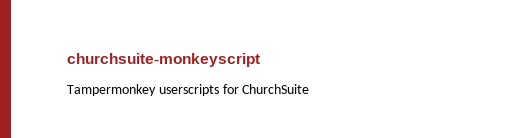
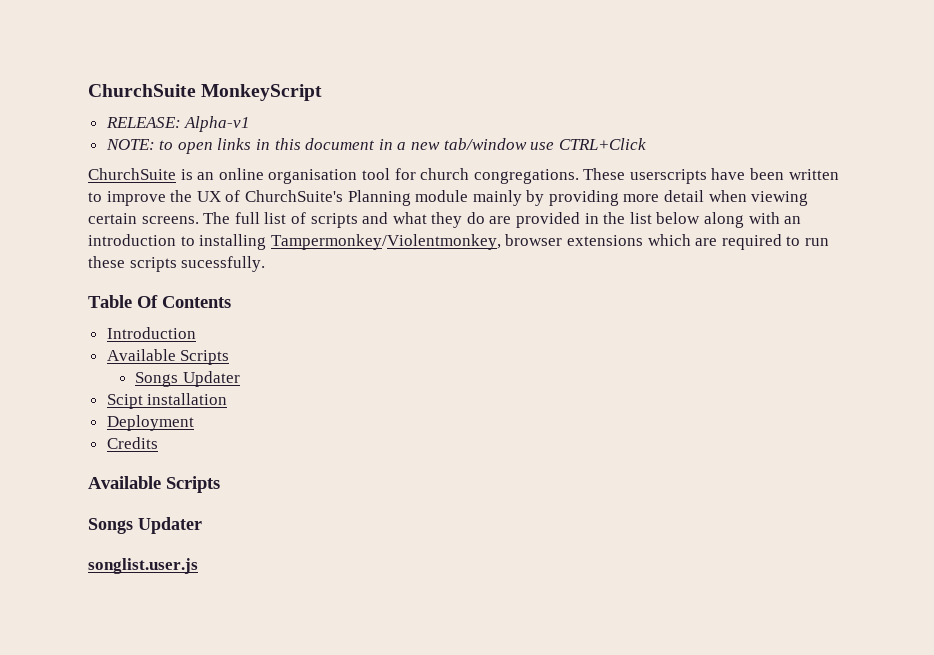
[67,53,260,67] [67,84,310,96] churchsuite-monkeyscript // Tampermonkey userscripts for ChurchSuite -> [88,84,323,101] [105,116,251,132] [105,138,646,154] [88,168,839,184] [88,190,809,206] [88,212,802,228] [88,234,829,250] [88,256,266,272] [88,295,231,308] [106,327,196,339] [106,349,230,365] [135,371,240,387] [106,393,228,409] [106,415,194,431] [106,437,158,449] [88,476,220,493] [88,517,202,534] [88,558,198,574] ChurchSuite MonkeyScript // RELEASE: Alpha-v1 // NOTE: to open links in this document in a new tab/window use CTRL+Click // ChurchSuite is an online organisation tool for church congregations. These userscripts have been written to improve the UX of ChurchSuite's Planning module mainly by providing more detail when viewing certain screens. The full list of scripts and what they do are provided in the list below along with an introduction to installing Tampermonkey/Violentmonkey, browser extensions which are required to run these scripts sucessfully. // Table Of Contents // Introduction // Available Scripts // Songs Updater // Scipt installation // Deployment // Credits // Available Scripts // Songs Updater // songlist.user.js

